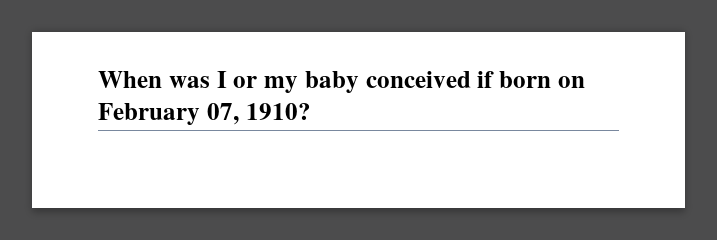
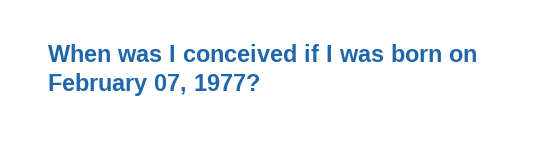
[233,71,495,93] or my baby conceived if -> [183,44,384,62] conceived if I was
[245,103,311,120] 1910? -> [194,74,260,91] 1977?

